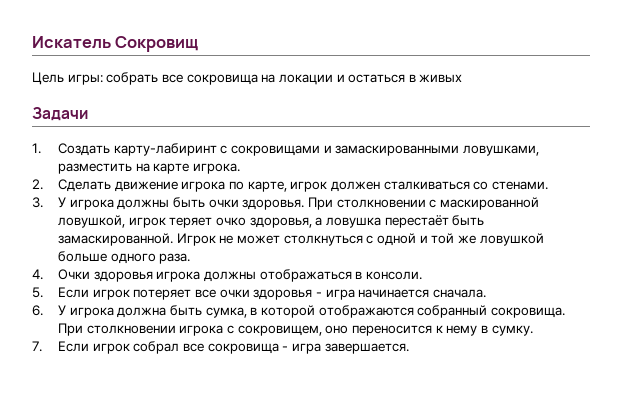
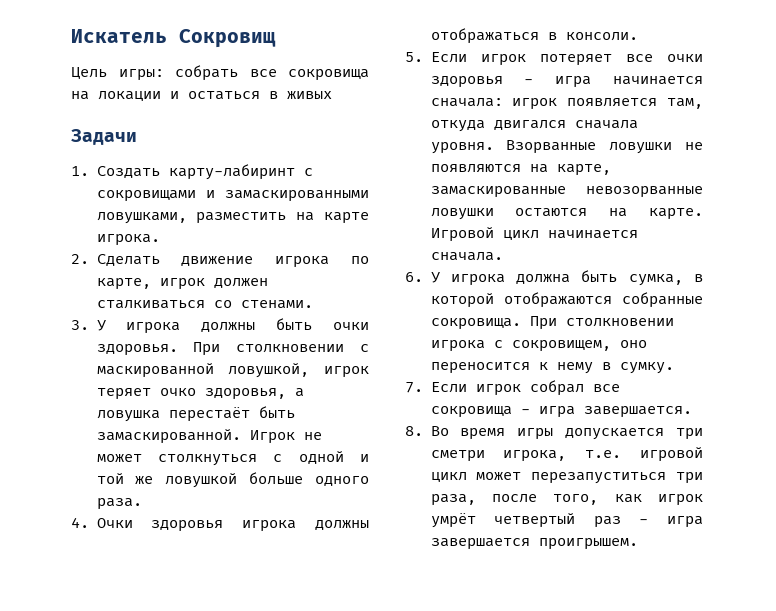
(430, 293) none -> [430,98,703,110] [430,120,638,132] [430,140,703,154] [430,164,611,176] [430,186,703,198] [430,208,703,220] [430,227,638,242] сначала: игрок появляется там, откуда двигался сначала уровня. Взорванные ловушки не появляются на карте, замаскированные невозорванные ловушки остаются на карте. Игровой цикл начинается
[417,305,488,318] собранный -> [622,292,703,308] собранные
(409, 348) none -> [405,426,703,440] [430,447,703,462] [430,472,703,484] [430,494,703,506] [430,513,703,528] [430,538,638,550] // 8. Во время игры допускается три сметри игрока, т.е. игровой цикл может перезапуститься три раза, после того, как игрок умрёт четвертый раз - игра завершается проигрышем.

